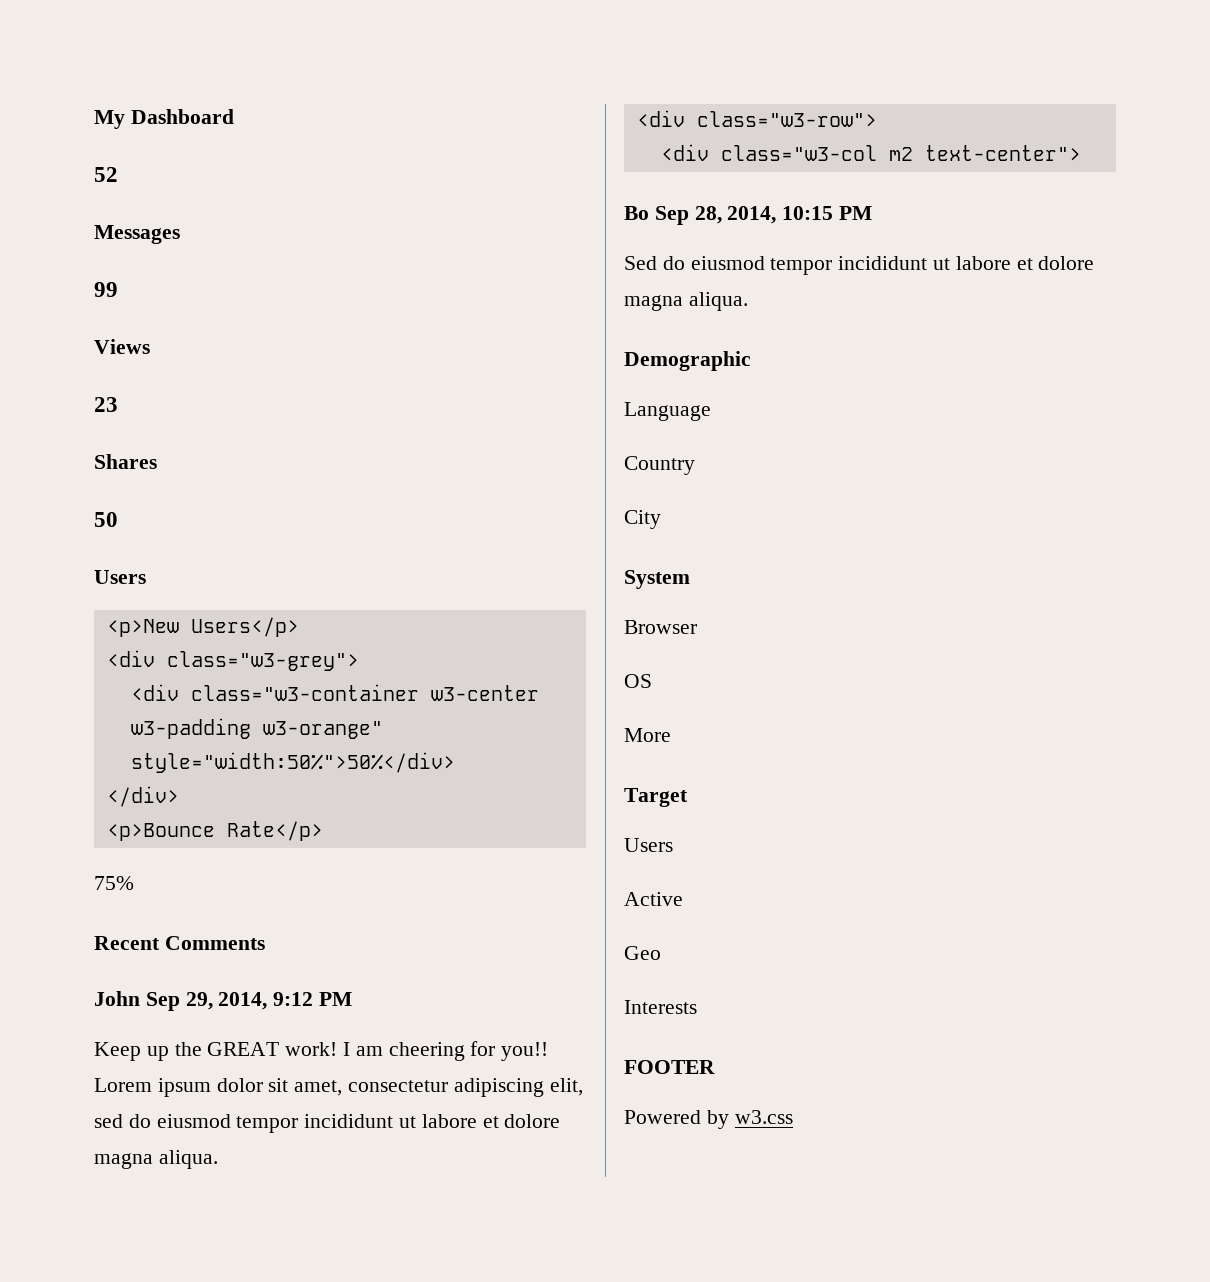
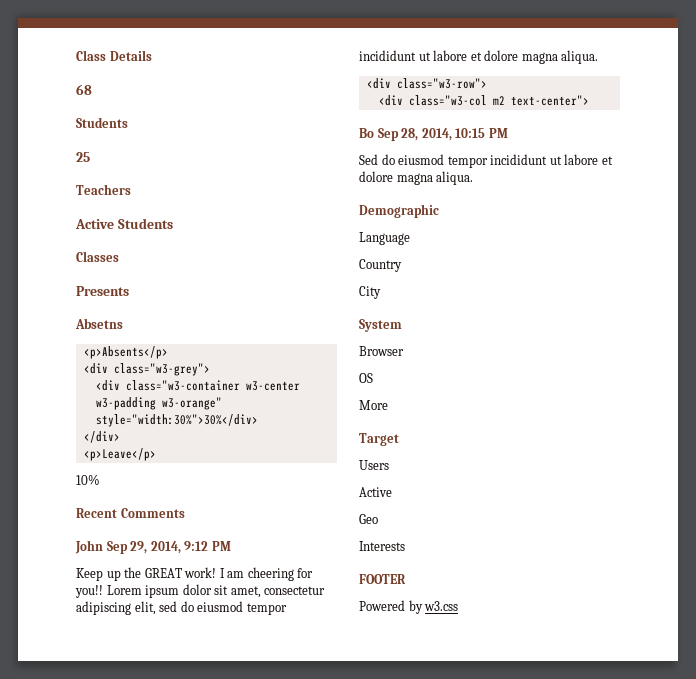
[94,109,234,129] [94,167,118,182] [94,225,180,244] [94,282,118,297] [94,339,150,354] [94,397,118,412] [94,454,157,469] [94,512,118,527] [94,570,146,584] [106,617,299,637] My Dashboard // 52 // Messages // 99 // Views // 23 // Shares // 50 // Users // <p>New Users</p> -> [76,50,152,61] [76,84,92,95] [76,117,128,128] [76,152,90,162] [76,184,131,195] [75,218,173,229] [76,251,119,262] [76,286,129,296] [75,318,123,329] [83,346,168,359] Class Details // 68 // Students // 25 // Teachers // Active Students // Classes // Presents // Absetns // <p>Absents</p>
[130,752,455,773] style="width:50%">50%</div> -> [95,414,258,427] style="width:30%">30%</div>
[106,821,323,841] [94,876,134,890] <p>Bounce Rate</p> // 75% -> [83,448,156,461] [76,474,100,485] <p>Leave</p> // 10%

